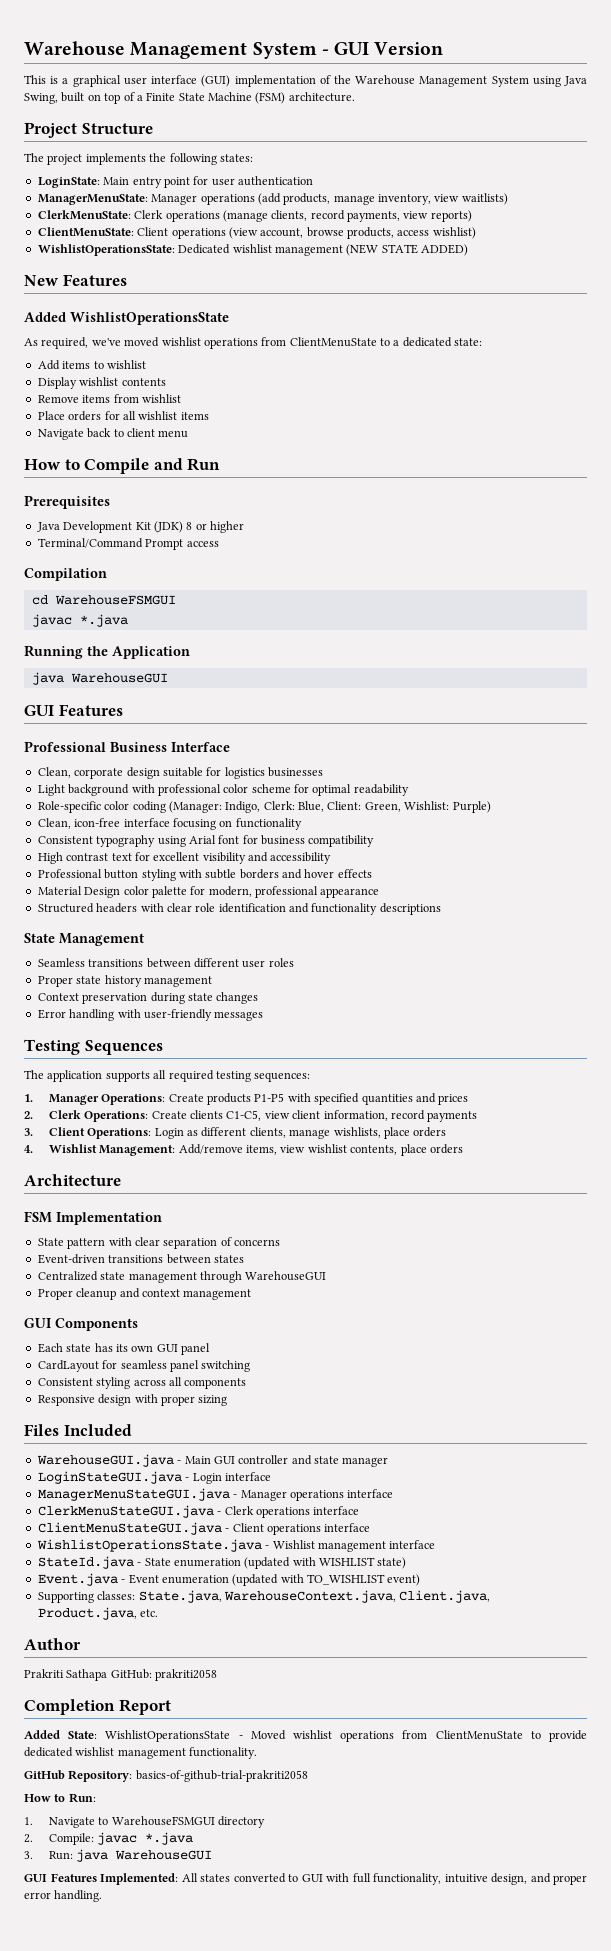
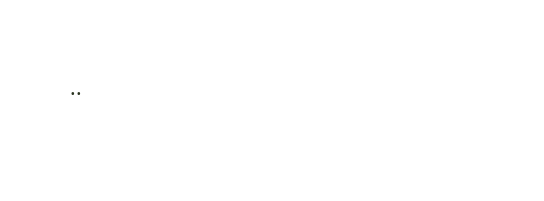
[24,41,444,59] [24,75,587,87] [24,92,355,104] [24,122,153,138] [24,153,253,165] [37,176,313,188] [37,193,508,205] [37,210,472,222] [37,227,476,239] [37,244,468,256] [24,274,127,286] [24,312,229,325] [24,337,483,349] [37,360,146,370] [37,377,166,389] [37,394,181,403] [37,411,209,421] [37,428,189,440] [24,458,221,474] [24,495,110,509] [36,521,244,533] [37,538,219,550] [24,568,107,581] [31,595,176,605] [31,614,128,627] [24,645,190,659] [31,672,168,685] [24,704,123,716] [24,741,230,752] [37,767,323,779] [37,784,409,796] [37,801,491,813] [37,818,302,830] [37,835,375,847] [37,852,332,864] [37,869,372,881] [37,886,380,898] [37,903,441,915] [24,933,144,946] [37,958,294,968] [37,975,212,987] [37,992,259,1004] [37,1009,264,1021] [24,1039,163,1055] [24,1070,311,1082] [24,1093,469,1105] [24,1110,478,1122] [24,1127,447,1139] [24,1144,463,1156] [24,1174,121,1186] [24,1211,162,1225] [37,1237,280,1249] [37,1254,244,1264] [37,1271,327,1283] [37,1288,252,1300] [24,1318,138,1331] [37,1343,210,1355] [37,1360,251,1372] [37,1377,247,1389] [37,1394,228,1406] [24,1424,132,1436] [36,1454,389,1467] [37,1471,271,1484] [37,1488,394,1501] [37,1505,360,1518] [37,1522,371,1535] [36,1539,436,1552] [37,1556,407,1569] [37,1573,421,1586] [37,1590,491,1603] [37,1607,159,1620] [24,1638,81,1650] [24,1669,218,1681] [24,1699,171,1715] [24,1730,587,1742] [24,1747,258,1759] [24,1770,308,1782] [24,1793,96,1803] [24,1816,266,1828] [24,1832,194,1845] [24,1849,213,1862] [24,1873,587,1885] [24,1890,103,1902] Warehouse Management System - GUI Version // This is a graphical user interface (GUI) implementation of the Warehouse Management System using Java Swing, built on top of a Finite State Machine (FSM) architecture. // Project Structure // The project implements the following states: // LoginState: Main entry point for user authentication // ManagerMenuState: Manager operations (add products, manage inventory, view waitlists) // ClerkMenuState: Clerk operations (manage clients, record payments, view reports) // ClientMenuState: Client operations (view account, browse products, access wishlist) // WishlistOperationsState: Dedicated wishlist management (NEW STATE ADDED) // New Features // Added WishlistOperationsState // As required, we've moved wishlist operations from ClientMenuState to a dedicated state: // Add items to wishlist // Display wishlist contents // Remove items from wishlist // Place orders for all wishlist items // Navigate back to client menu // How to Compile and Run // Prerequisites // Java Development Kit (JDK) 8 or higher // Terminal/Command Prompt access // Compilation // cd WarehouseFSMGUI // javac *.java // Running the Application // java WarehouseGUI // GUI Features // Professional Business Interface // Clean, corporate design suitable for logistics businesses // Light background with professional color scheme for optimal readability // Role-specific color coding (Manager: Indigo, Clerk: Blue, Client: Green, Wishlist: Purple) // Clean, icon-free interface focusing on functionality // Consistent typography using Arial font for business compatibility // High contrast text for excellent visibility and accessibility // Professional button styling with subtle borders and hover effects // Material Design color palette for modern, professional appearance // Structured headers with clear role identification and functionality descriptions // State Management // Seamless transitions between different user roles // Proper state history management // Context preservation during state changes // Error handling with user-friendly messages // Testing Sequences // The application supports all required testing sequences: // 1. Manager Operations: Create products P1-P5 with specified quantities and prices // 2. Clerk Operations: Create clients C1-C5, view client information, record payments // 3. Client Operations: Login as different clients, manage wishlists, place orders // 4. Wishlist Management: Add/remove items, view wishlist contents, place orders // Architecture // FSM Implementation // State pattern with clear separation of concerns // Event-driven transitions between states // Centralized state management through WarehouseGUI // Proper cleanup and context management // GUI Components // Each state has its own GUI panel // CardLayout for seamless panel switching // Consistent styling across all components // Responsive design with proper sizing // Files Included // WarehouseGUI.java - Main GUI controller and state manager // LoginStateGUI.java - Login interface // ManagerMenuStateGUI.java - Manager operations interface // ClerkMenuStateGUI.java - Clerk operations interface // ClientMenuStateGUI.java - Client operations interface // WishlistOperationsState.java - Wishlist management interface // StateId.java - State enumeration (updated with WISHLIST state) // Event.java - Event enumeration (updated with TO_WISHLIST event) // Supporting classes: State.java, WarehouseContext.java, Client.java, Product.java, etc. // Author // Prakriti Sathapa GitHub: prakriti2058 // Completion Report // Added State: WishlistOperationsState - Moved wishlist operations from ClientMenuState to provide dedicated wishlist management functionality. // GitHub Repository: basics-of-github-trial-prakriti2058 // How to Run: // 1. Navigate to WarehouseFSMGUI directory // 2. Compile: javac *.java // 3. Run: java WarehouseGUI // GUI Features Implemented: All states converted to GUI with full functionality, intuitive design, and proper error handling. -> [70,92,82,95] ..

